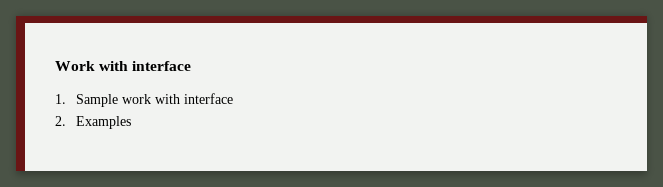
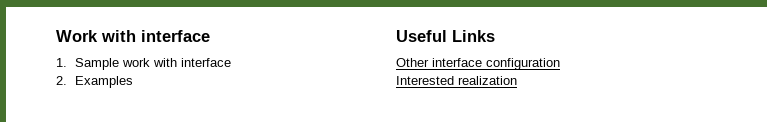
(131, 122) none -> [396,30,495,42] [396,58,560,70] [396,76,517,85] // Useful Links // Other interface configuration // Interested realization

